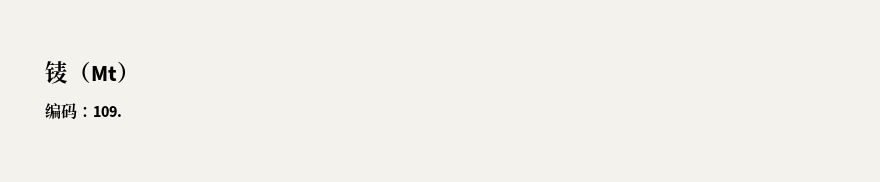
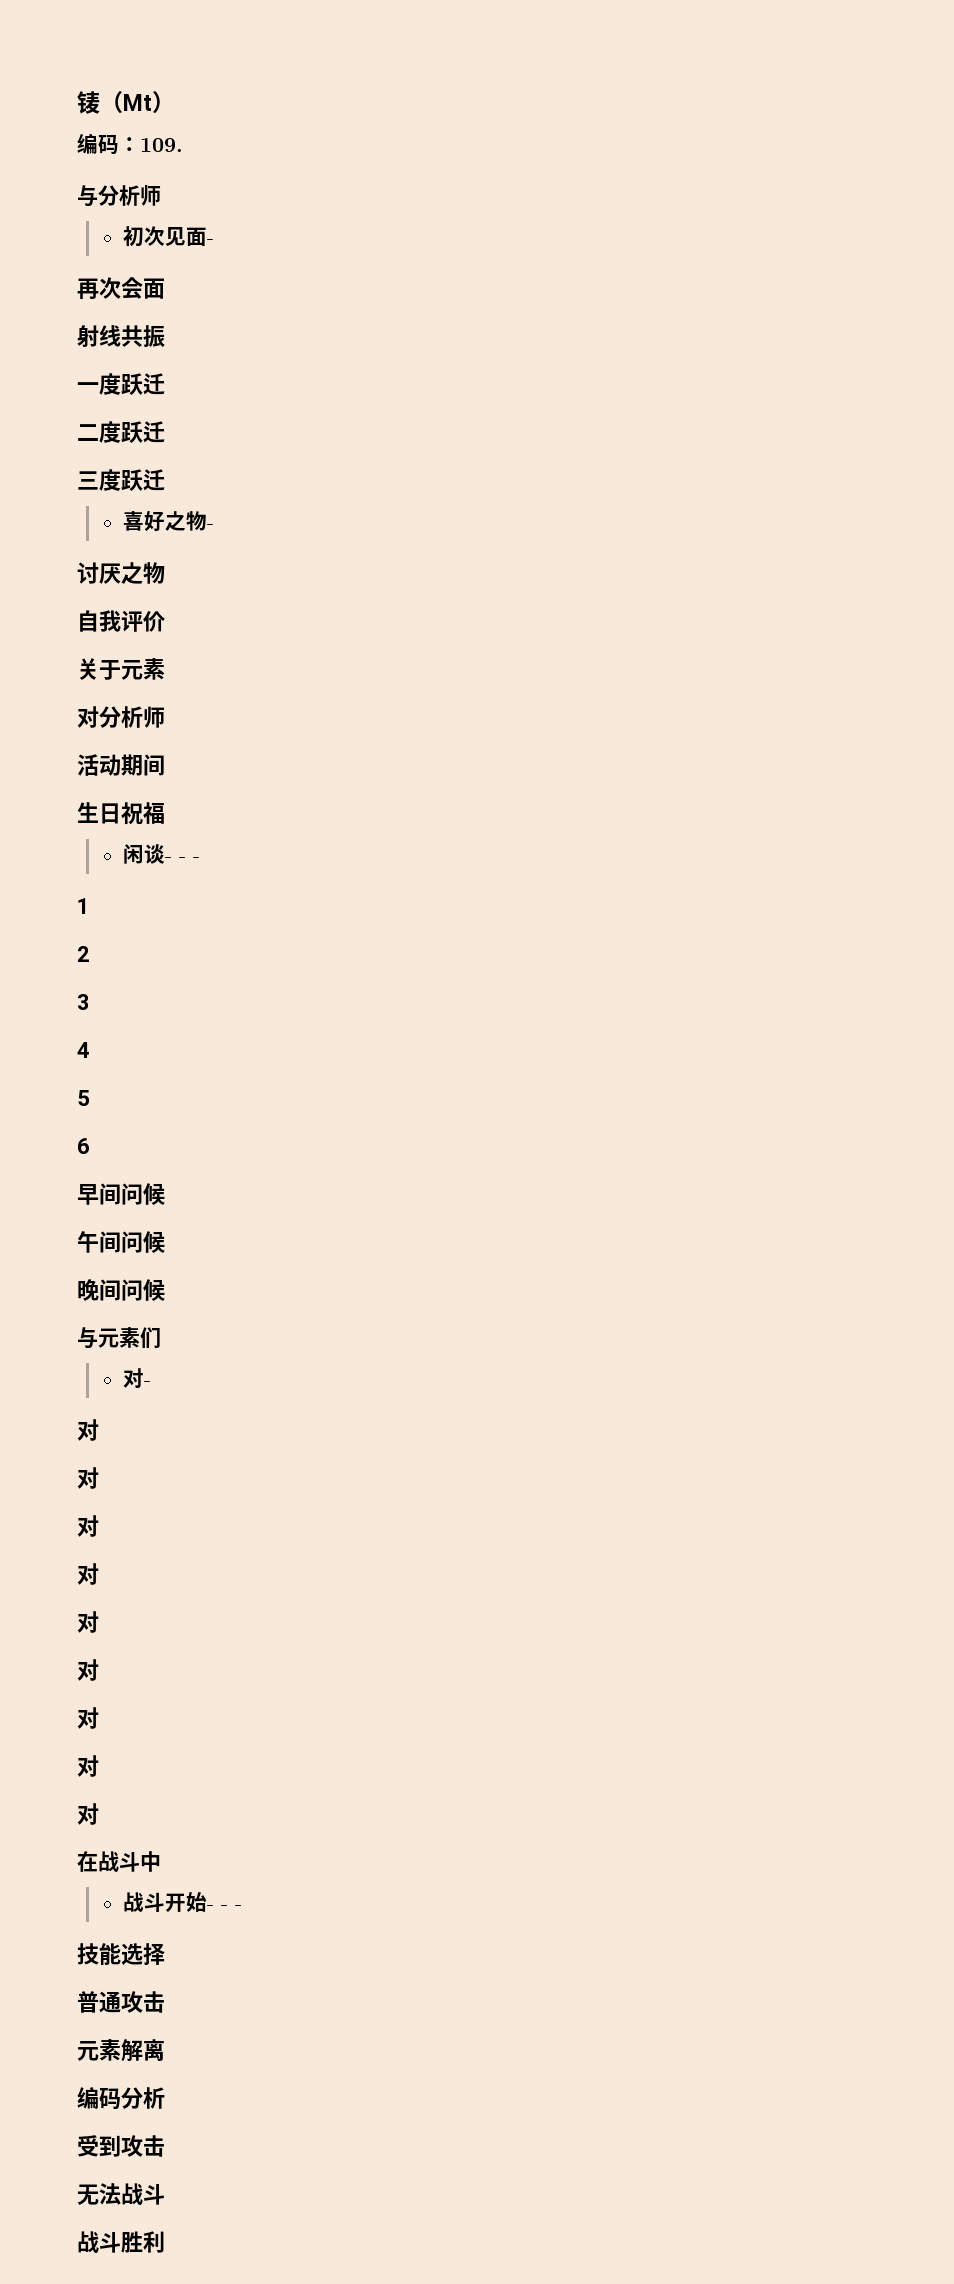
(122, 111) none -> [77,185,161,207] [122,226,214,247] [77,277,165,299] [77,325,165,347] [77,373,165,395] [77,421,165,443] [77,469,165,491] [122,511,214,532] [77,562,165,584] [77,610,165,632] [77,658,165,680] [77,706,165,728] [77,754,165,776] [77,802,165,825] [122,844,200,864] [77,898,90,914] [77,946,90,962] [77,994,90,1010] [77,1042,90,1058] [77,1090,90,1106] [77,1138,90,1154] [77,1183,165,1205] [77,1231,165,1253] [77,1279,165,1301] [77,1327,161,1349] [122,1368,151,1388] [77,1419,99,1441] [77,1467,99,1489] [77,1515,99,1537] [77,1563,99,1585] [77,1611,99,1633] [77,1659,99,1681] [77,1707,99,1729] [77,1755,99,1777] [77,1803,99,1825] [77,1851,161,1872] [122,1892,242,1912] [77,1943,165,1965] [77,1991,165,2013] [77,2039,165,2062] [77,2087,165,2110] [77,2135,165,2157] [77,2183,165,2206] [77,2231,165,2254] // 与分析师 // 初次见面- // 再次会面 // 射线共振 // 一度跃迁 // 二度跃迁 // 三度跃迁 // 喜好之物- // 讨厌之物 // 自我评价 // 关于元素 // 对分析师 // 活动期间 // 生日祝福 // 闲谈- - - // 1 // 2 // 3 // 4 // 5 // 6 // 早间问候 // 午间问候 // 晚间问候 // 与元素们 // 对- // 对 // 对 // 对 // 对 // 对 // 对 // 对 // 对 // 对 // 在战斗中 // 战斗开始- - - // 技能选择 // 普通攻击 // 元素解离 // 编码分析 // 受到攻击 // 无法战斗 // 战斗胜利

